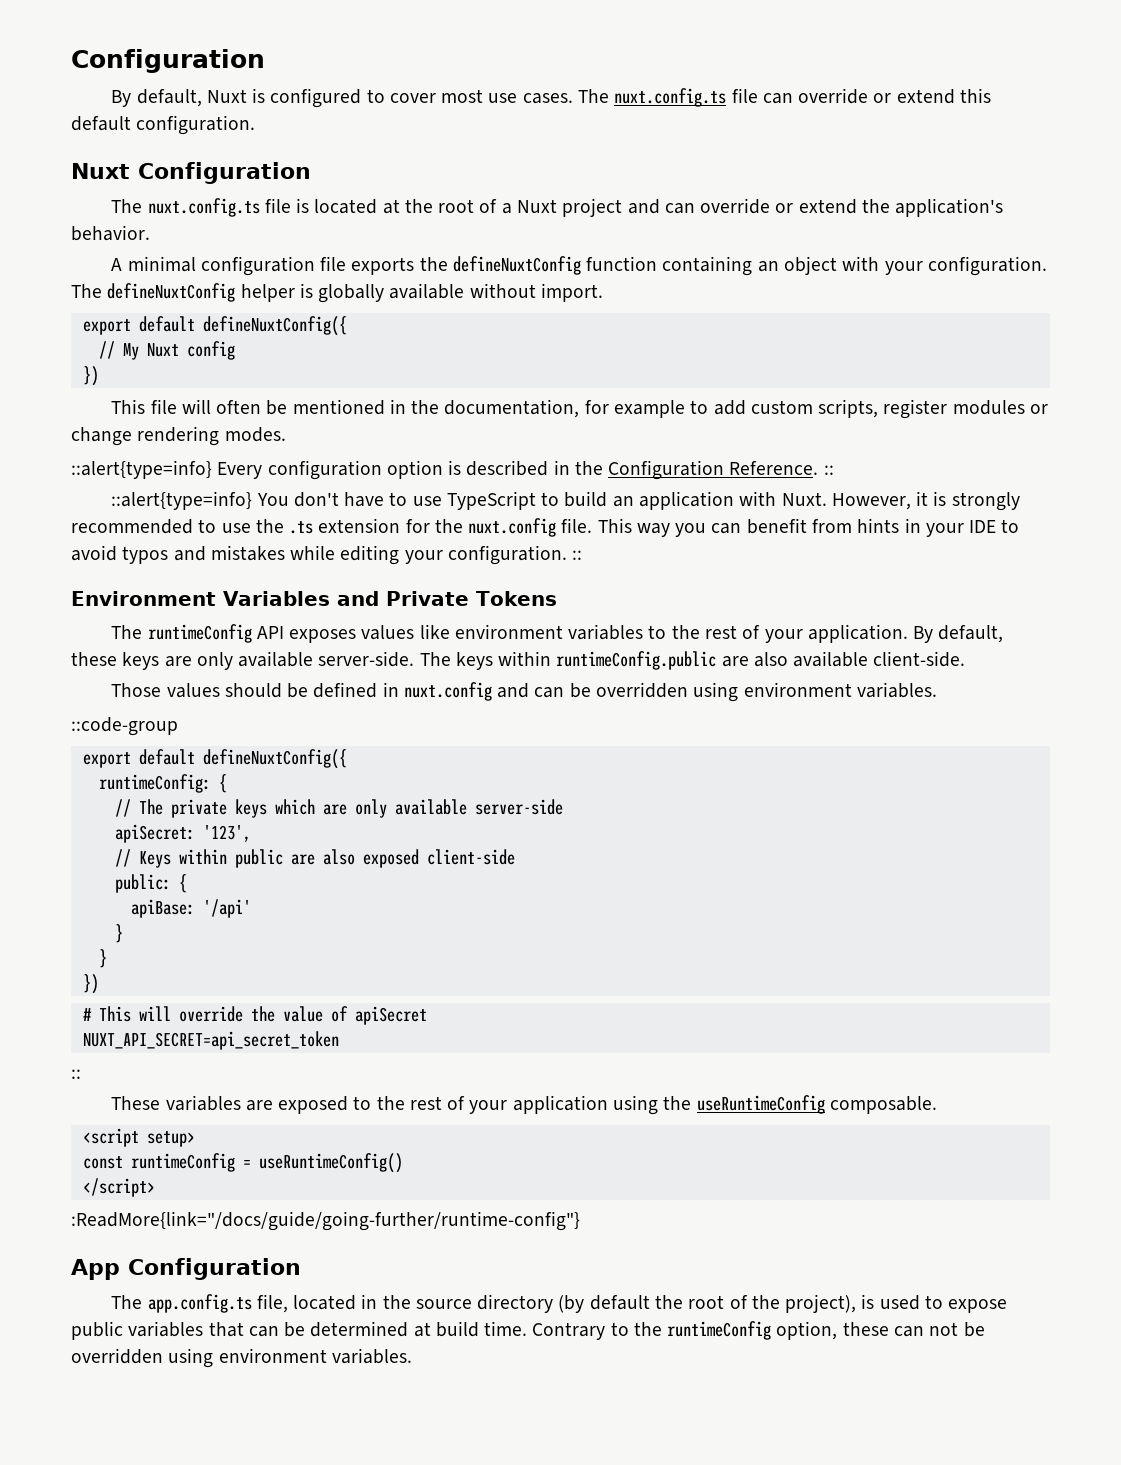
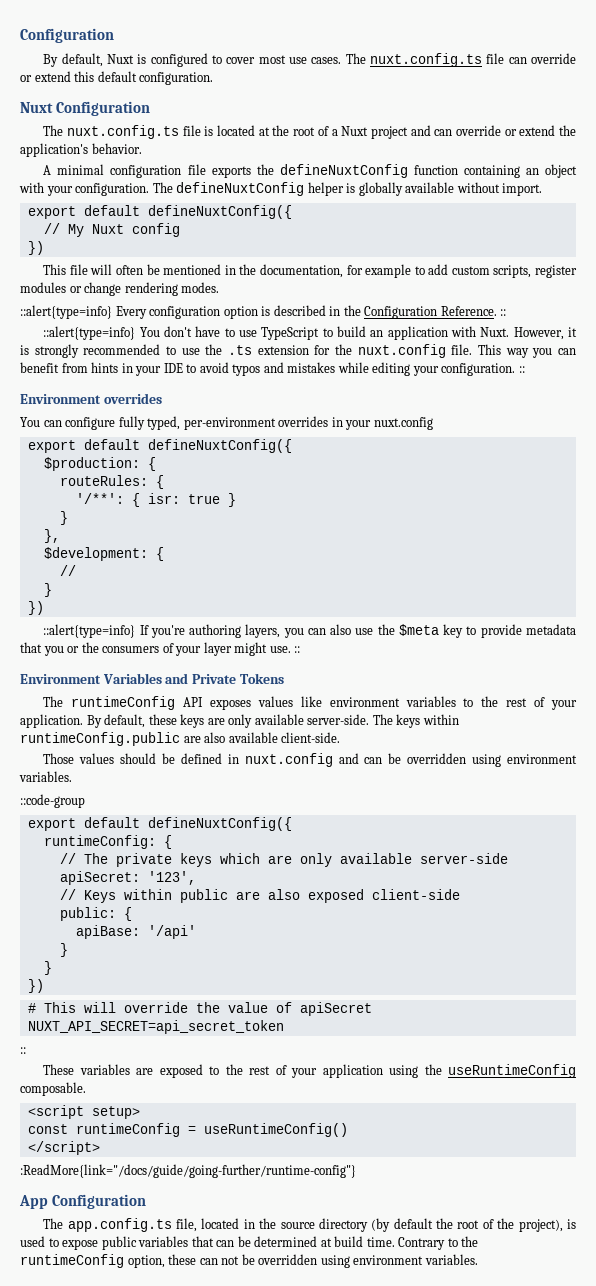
(583, 555) none -> [20,393,162,404] [20,416,433,430] [27,439,292,453] [43,457,156,471] [59,475,164,489] [75,493,236,507] [59,511,68,525] [43,529,60,543] [43,547,164,561] [59,565,76,576] [43,583,52,597] [27,601,44,615] [43,624,576,638] [20,642,301,656] // Environment overrides // You can configure fully typed, per-environment overrides in your nuxt.config // export default defineNuxtConfig({ // $production: { // routeRules: { // '/**': { isr: true } // } // }, // $development: { // // // } // }) // ::alert{type=info} If you're authoring layers, you can also use the $meta key to provide metadata that you or the consumers of your layer might use. ::

